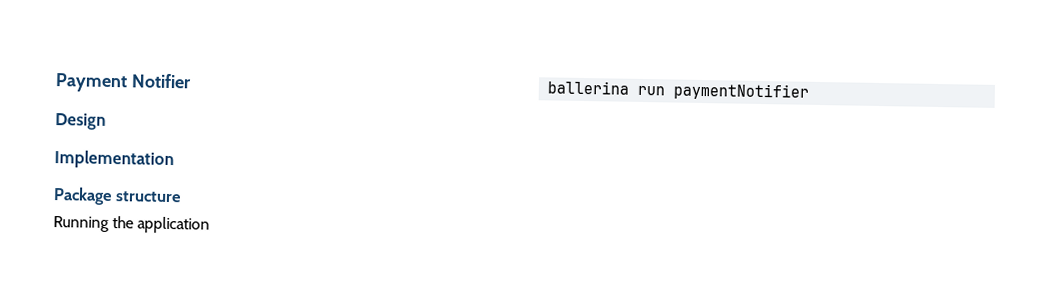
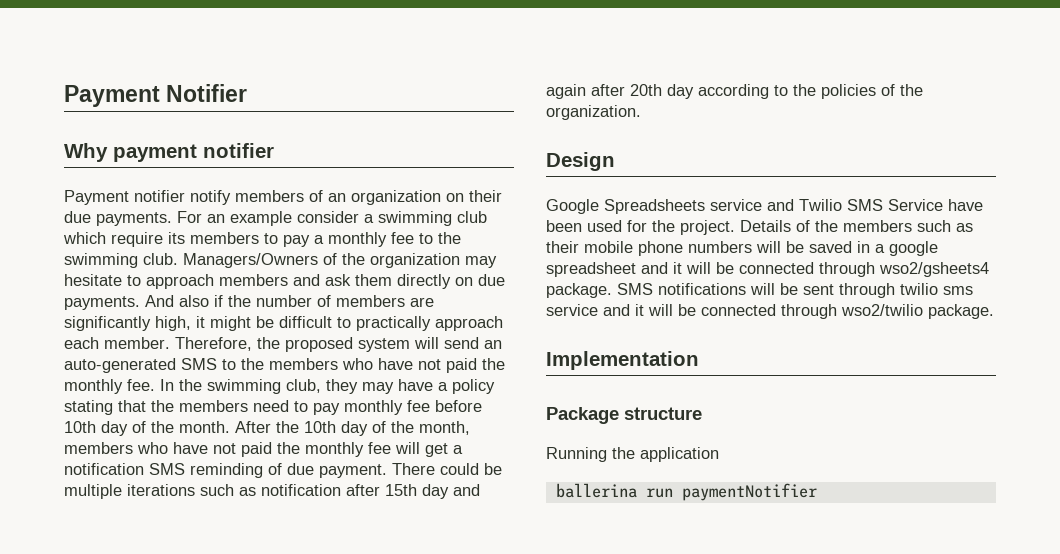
[55,113,106,130] Design -> [64,143,274,162] [64,190,502,205] [64,211,487,226] [63,232,461,247] [64,253,497,268] [64,274,505,289] [64,295,434,310] [64,316,503,331] [64,337,502,352] [64,358,505,373] [64,379,495,394] [64,400,482,415] [64,421,470,436] [64,442,463,457] [64,463,502,478] [64,484,480,499] [546,84,923,99] [546,105,641,120] [546,152,615,171] [546,199,983,214] [546,220,973,235] [546,241,938,256] [546,262,989,277] [546,283,973,298] [546,304,994,319] Why payment notifier // Payment notifier notify members of an organization on their due payments. For an example consider a swimming club which require its members to pay a monthly fee to the swimming club. Managers/Owners of the organization may hesitate to approach members and ask them directly on due payments. And also if the number of members are significantly high, it might be difficult to practically approach each member. Therefore, the proposed system will send an auto-generated SMS to the members who have not paid the monthly fee. In the swimming club, they may have a policy stating that the members need to pay monthly fee before 10th day of the month. After the 10th day of the month, members who have not paid the monthly fee will get a notification SMS reminding of due payment. There could be multiple iterations such as notification after 15th day and again after 20th day according to the policies of the organization. // Design // Google Spreadsheets service and Twilio SMS Service have been used for the project. Details of the members such as their mobile phone numbers will be saved in a google spreadsheet and it will be connected through wso2/gsheets4 package. SMS notifications will be sent through twilio sms service and it will be connected through wso2/twilio package.

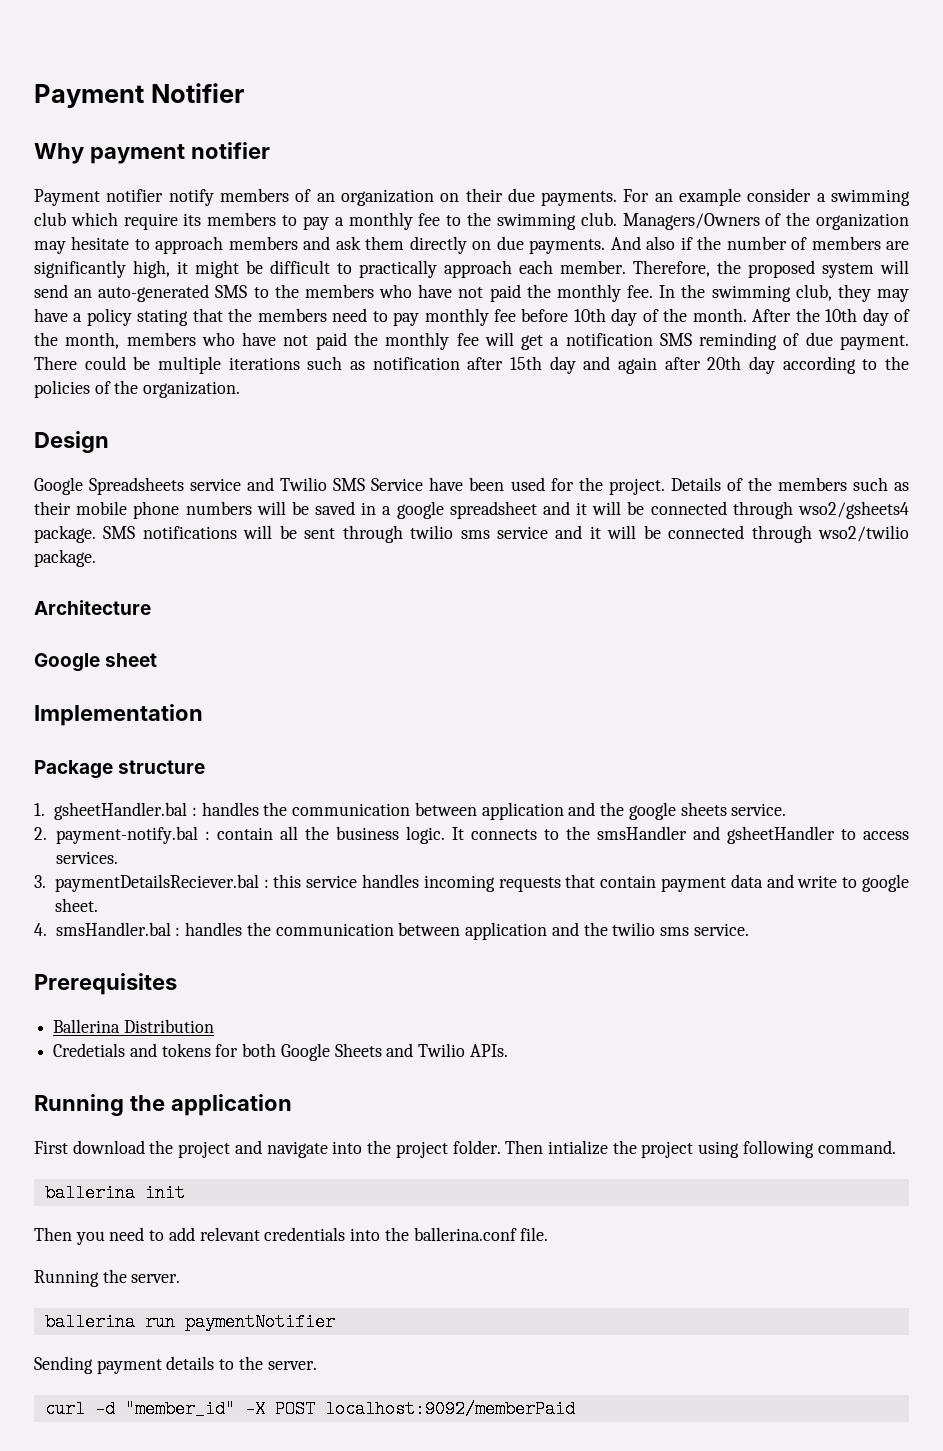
(994, 311) none -> [34,600,151,615] [34,653,158,672] // Architecture // Google sheet
[546,447,719,462] [555,483,817,501] Running the application // ballerina run paymentNotifier -> [34,802,787,820] [34,826,909,844] [55,851,118,864] [34,874,910,892] [54,898,98,912] [34,922,749,940] [34,973,177,995] [53,1019,214,1033] [53,1043,508,1061] [34,1094,292,1116] [34,1140,896,1158] [44,1184,185,1202] [34,1227,549,1245] [34,1269,181,1287] [44,1313,335,1331] [34,1356,317,1374] [44,1400,575,1418] 1. gsheetHandler.bal : handles the communication between application and the google sheets service. // 2. payment-notify.bal : contain all the business logic. It connects to the smsHandler and gsheetHandler to access services. // 3. paymentDetailsReciever.bal : this service handles incoming requests that contain payment data and write to google sheet. // 4. smsHandler.bal : handles the communication between application and the twilio sms service. // Prerequisites // Ballerina Distribution // Credetials and tokens for both Google Sheets and Twilio APIs. // Running the application // First download the project and navigate into the project folder. Then intialize the project using following command. // ballerina init // Then you need to add relevant credentials into the ballerina.conf file. // Running the server. // ballerina run paymentNotifier // Sending payment details to the server. // curl -d "member_id" -X POST localhost:9092/memberPaid

